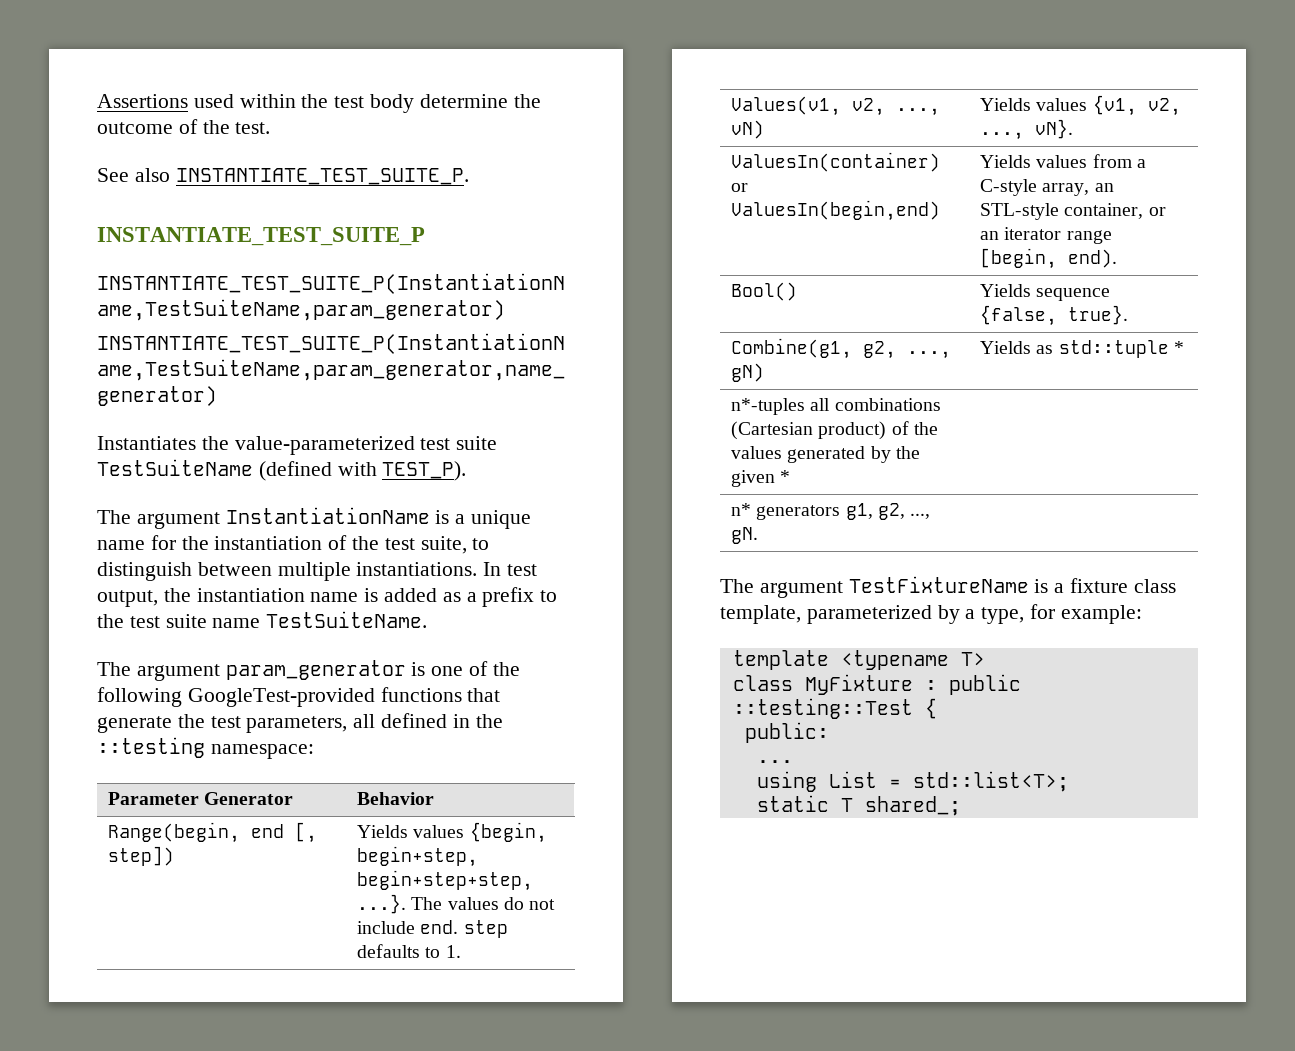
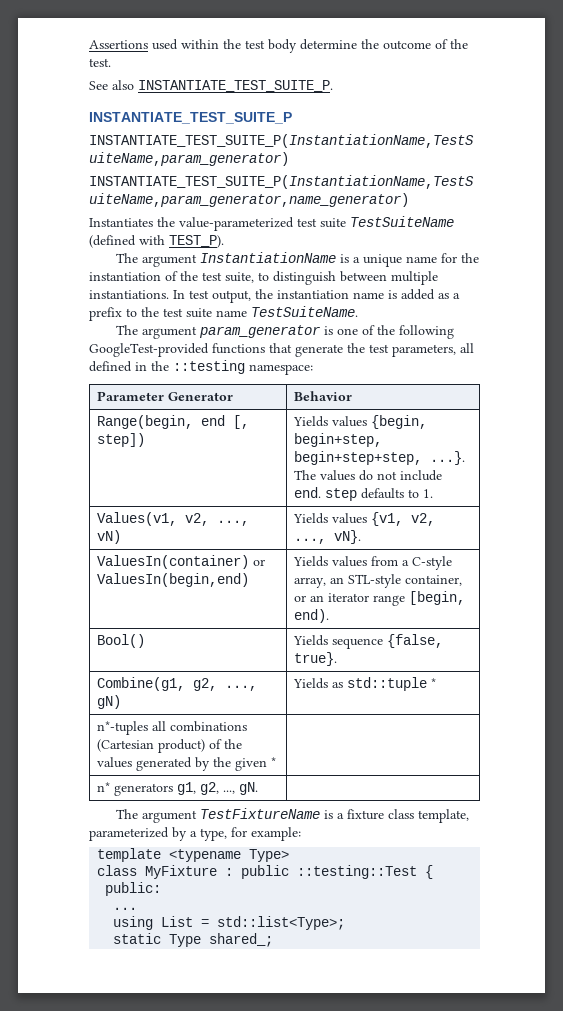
[960,652,985,666] T> -> [249,849,290,862] Type>
[912,771,1069,792] std::list<T>; -> [217,916,346,930] std::list<Type>;
[840,798,853,812] T -> [169,934,202,947] Type

